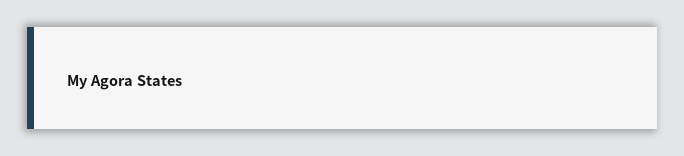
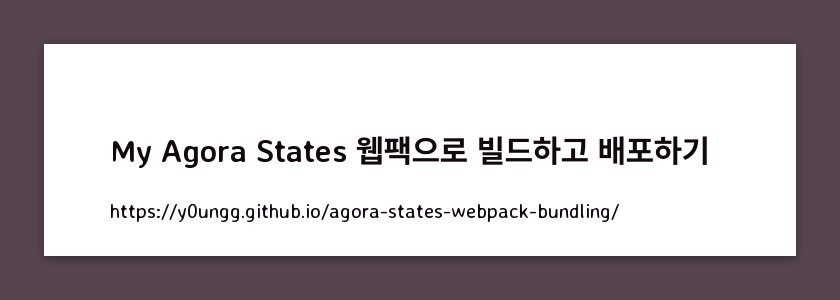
(182, 80) none -> [356,136,710,165] [110,203,619,222] 웹팩으로 빌드하고 배포하기 // https://y0ungg.github.io/agora-states-webpack-bundling/

